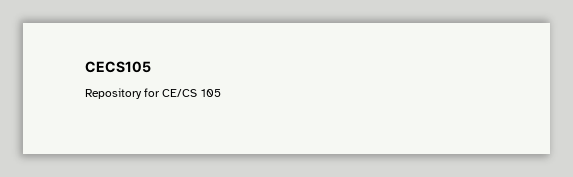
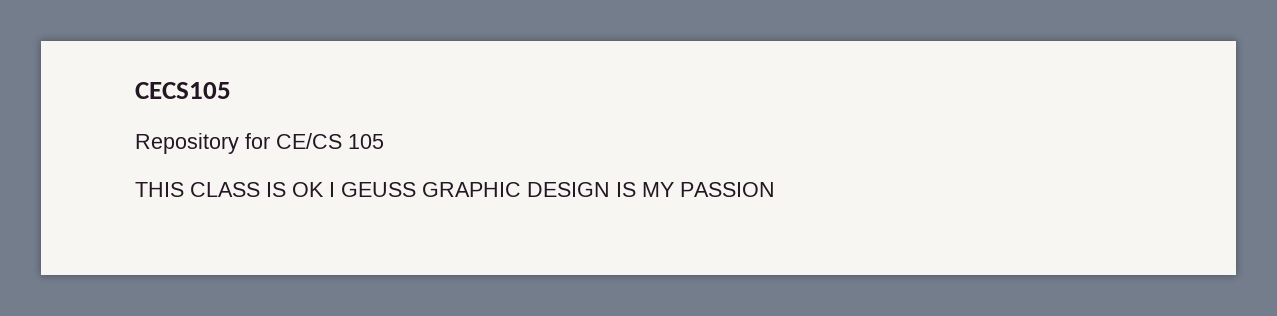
(221, 93) none -> [135,182,775,197] // THIS CLASS IS OK I GEUSS GRAPHIC DESIGN IS MY PASSION

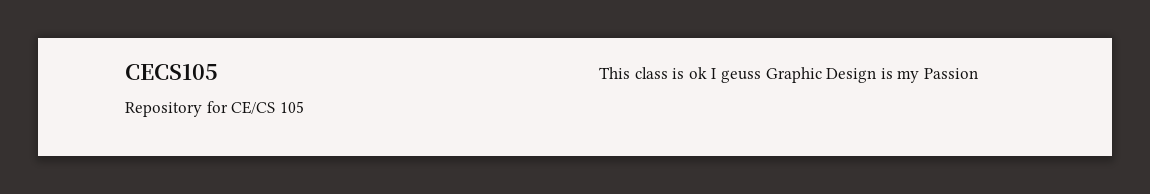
[135,182,775,197] THIS CLASS IS OK I GEUSS GRAPHIC DESIGN IS MY PASSION -> [599,67,978,83] This class is ok I geuss Graphic Design is my Passion

